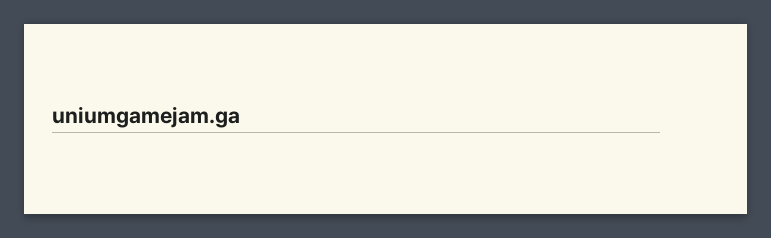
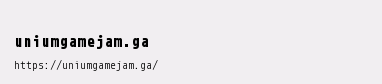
(240, 117) none -> [14,59,158,71] // https://uniumgamejam.ga/

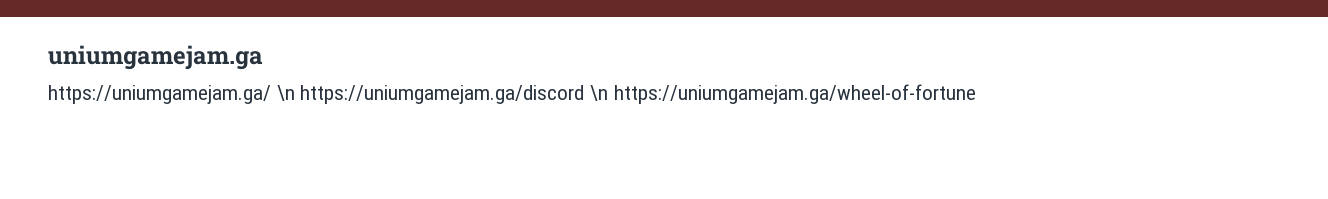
(158, 65) none -> [276,84,976,104] \n https://uniumgamejam.ga/discord \n https://uniumgamejam.ga/wheel-of-fortune

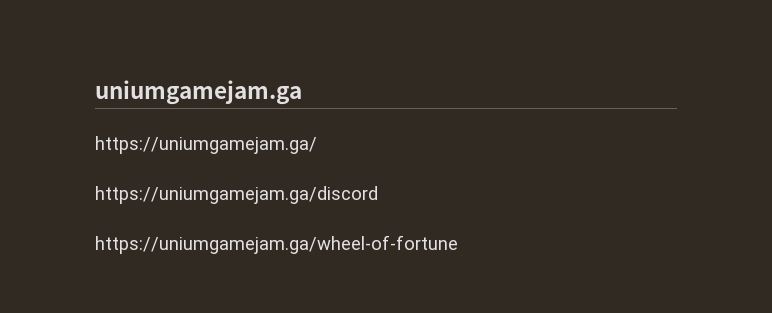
[276,85,295,101] \n -> (317, 145) //
[590,85,609,101] \n -> (378, 195) //

